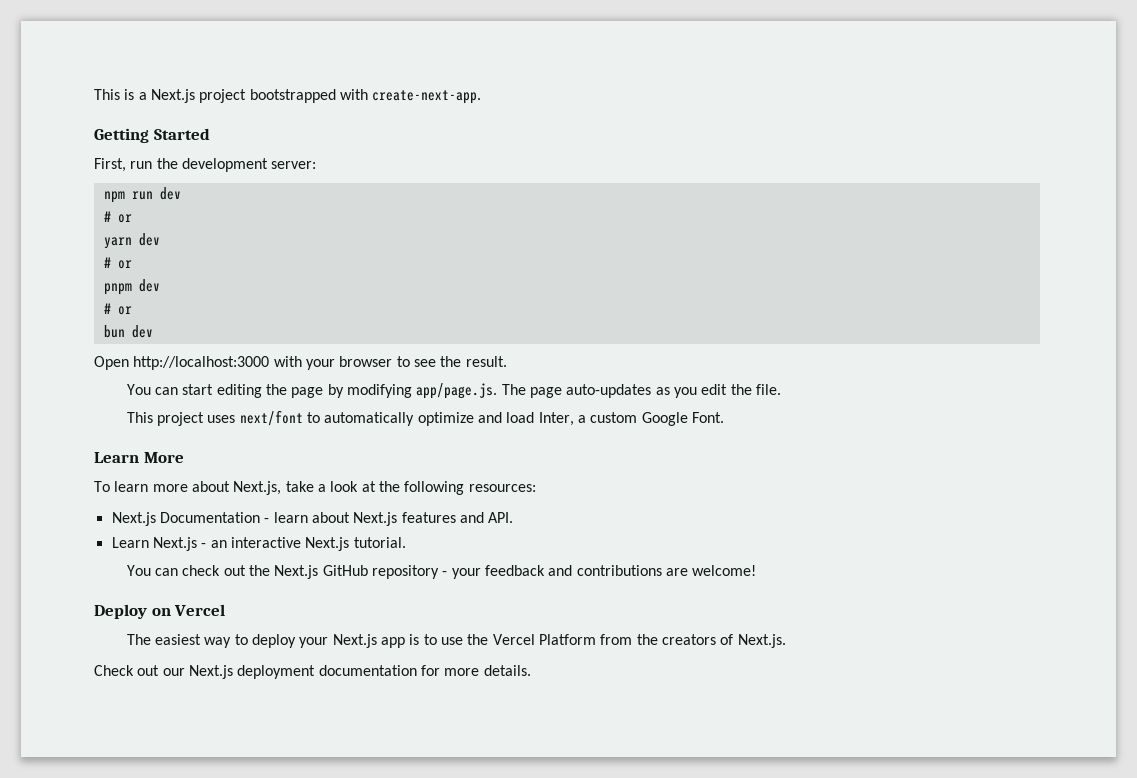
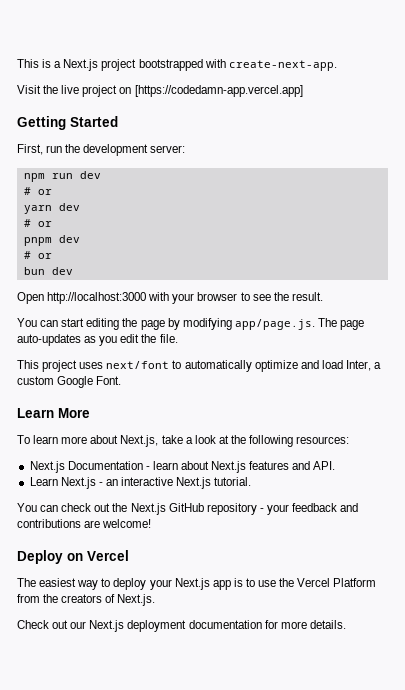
(482, 97) none -> [17,85,303,97] // Visit the live project on [https://codedamn-app.vercel.app]

